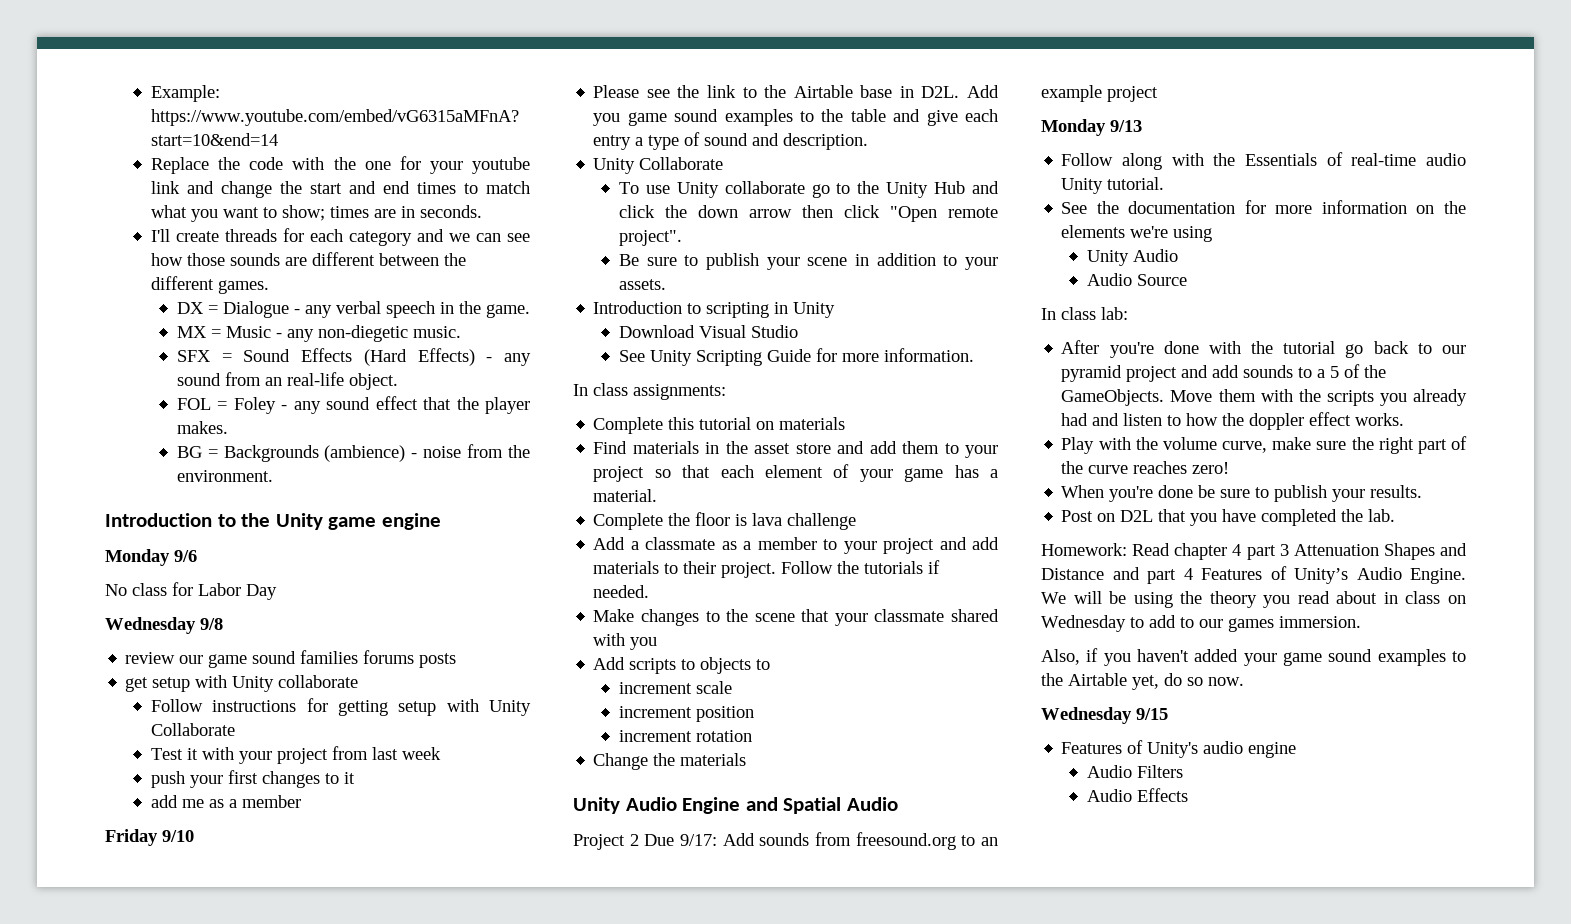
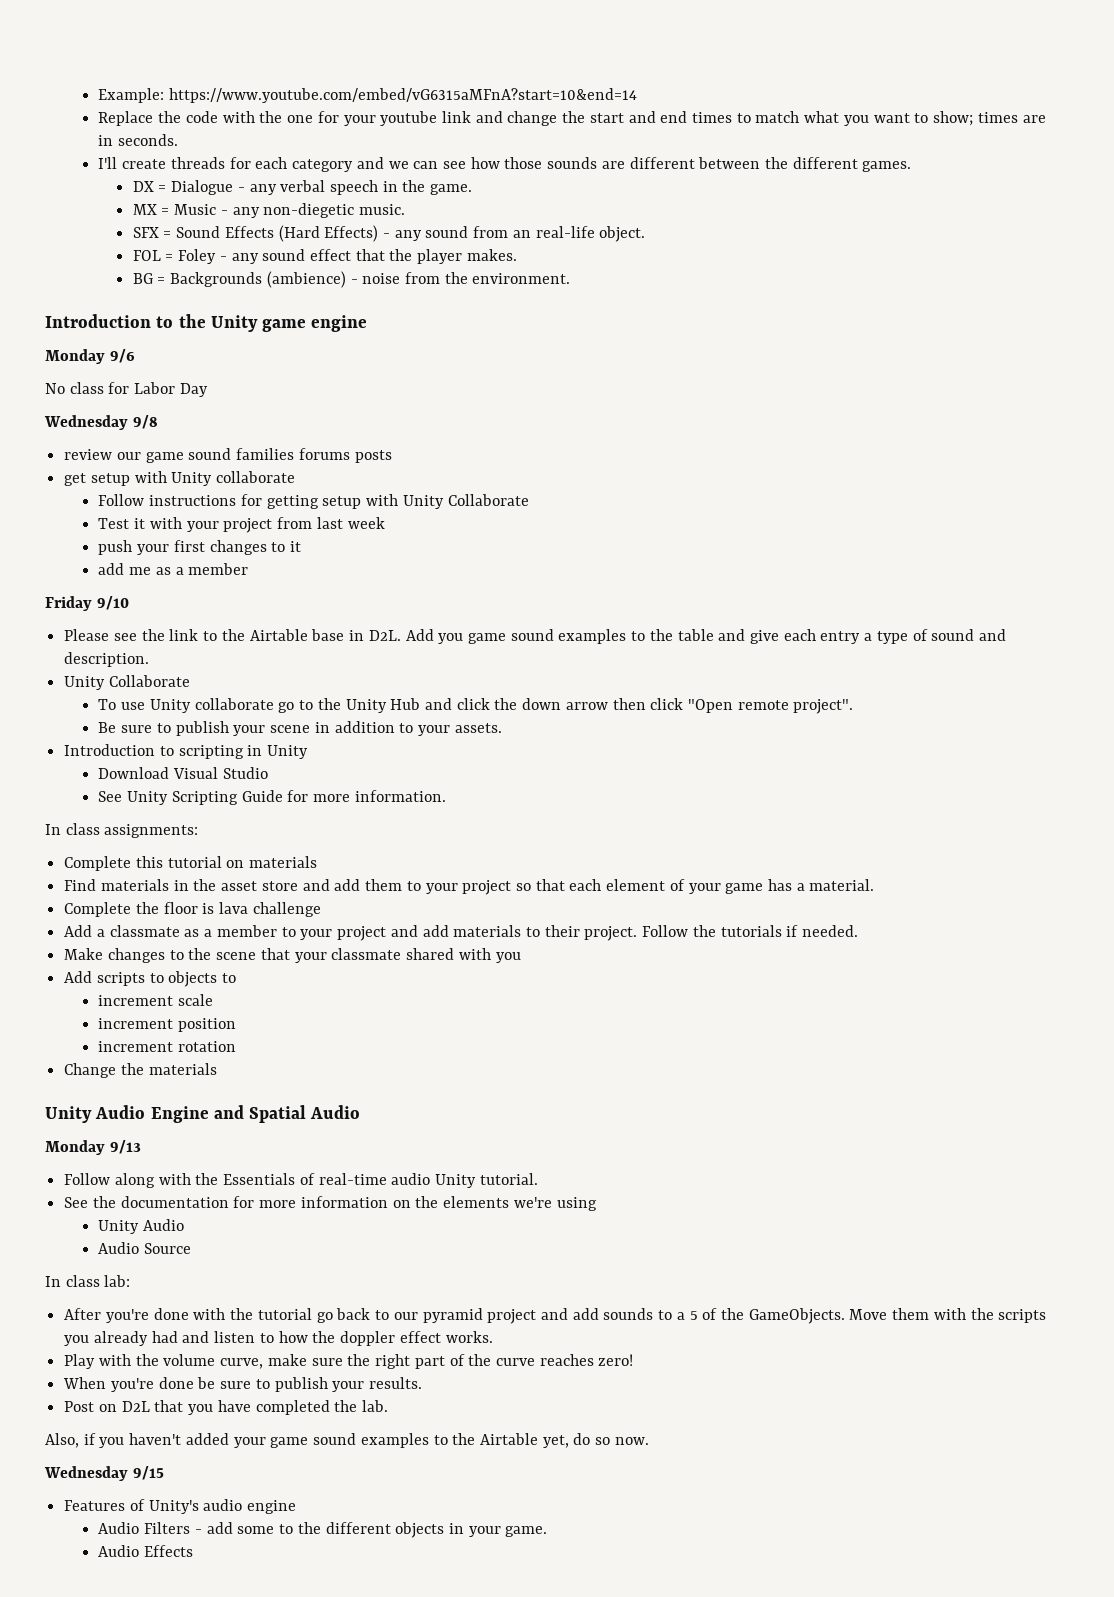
[573,832,998,850] [1041,85,1158,102] // Project 2 Due 9/17: Add sounds from freesound.org to an example project -> (361, 1112) none
[1041,543,1467,560] [1041,566,1466,584] [1041,591,1466,608] [1041,615,1361,632] // Homework: Read chapter 4 part 3 Attenuation Shapes and Distance and part 4 Features of Unity’s Audio Engine. We will be using the theory you read about in class on Wednesday to add to our games immersion. -> (389, 1406) none
(1184, 771) none -> [194,1522,548,1538] - add some to the different objects in your game.

